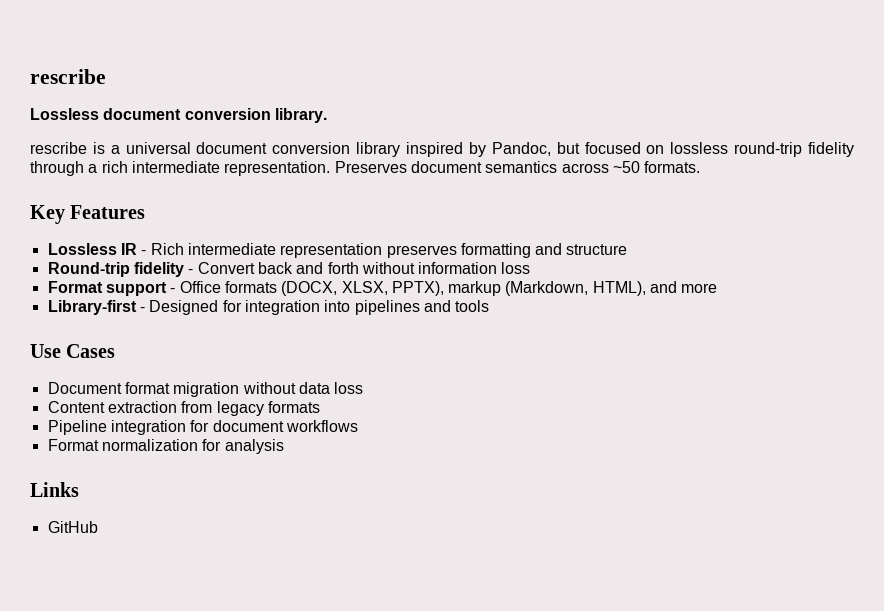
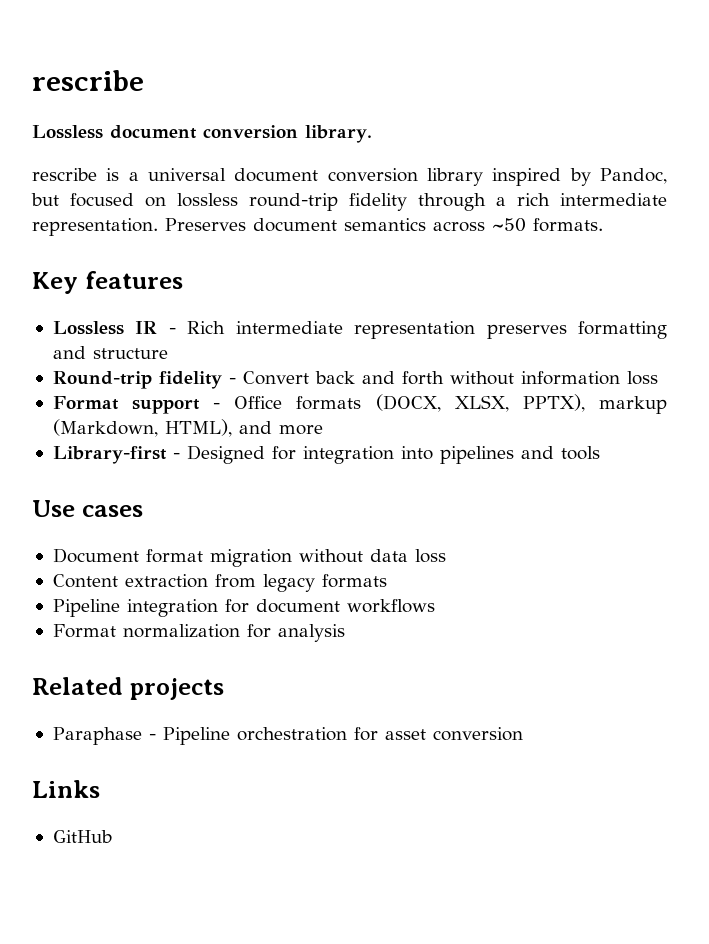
[70,205,146,219] Features -> [84,271,183,289] features
[66,344,116,358] Cases -> [81,505,143,517] cases
(284, 446) none -> [32,677,224,700] [52,727,523,745] // Related projects // Paraphase - Pipeline orchestration for asset conversion

